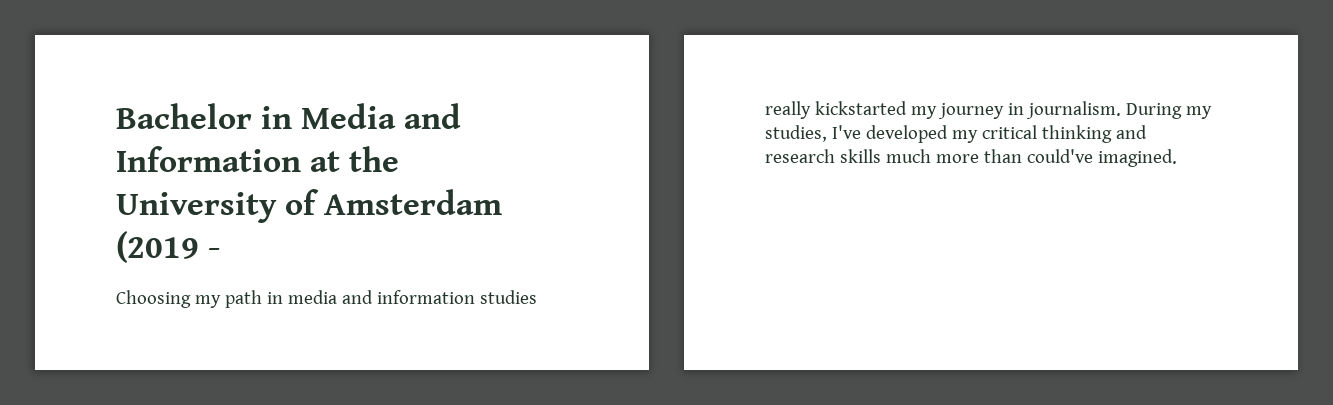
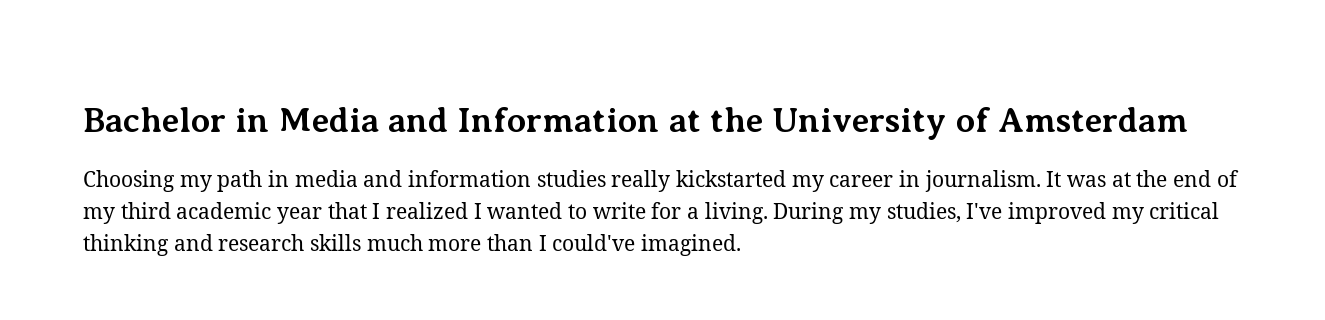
[116,231,221,263] (2019 - -> (1188, 119) none
[937,103,1004,119] journey -> [829,175,894,187] career
(1121, 110) none -> [1046,170,1239,187] [83,202,768,224] It was at the end of my third academic year that I realized I wanted to write for a living.
[865,125,948,143] developed -> [1008,202,1107,224] improved
(1022, 156) none -> [538,235,547,251] I

